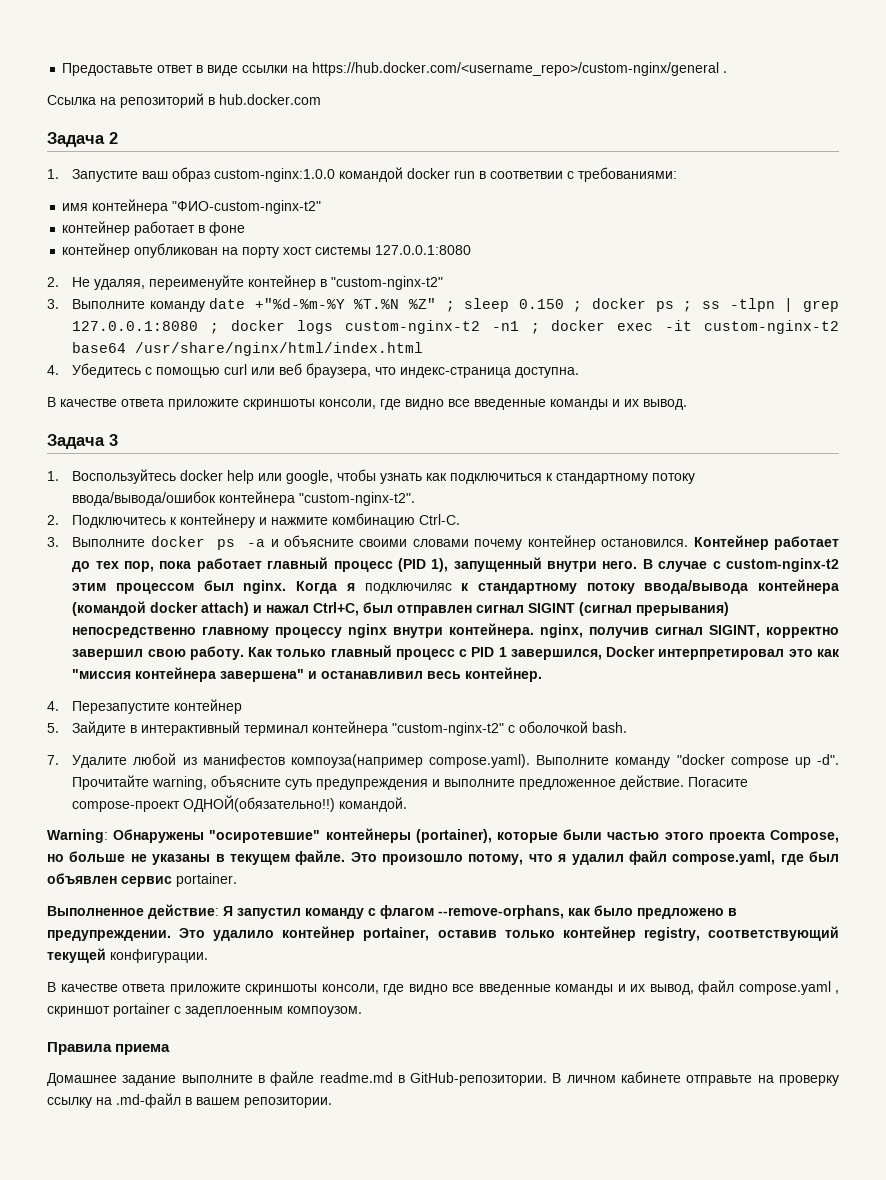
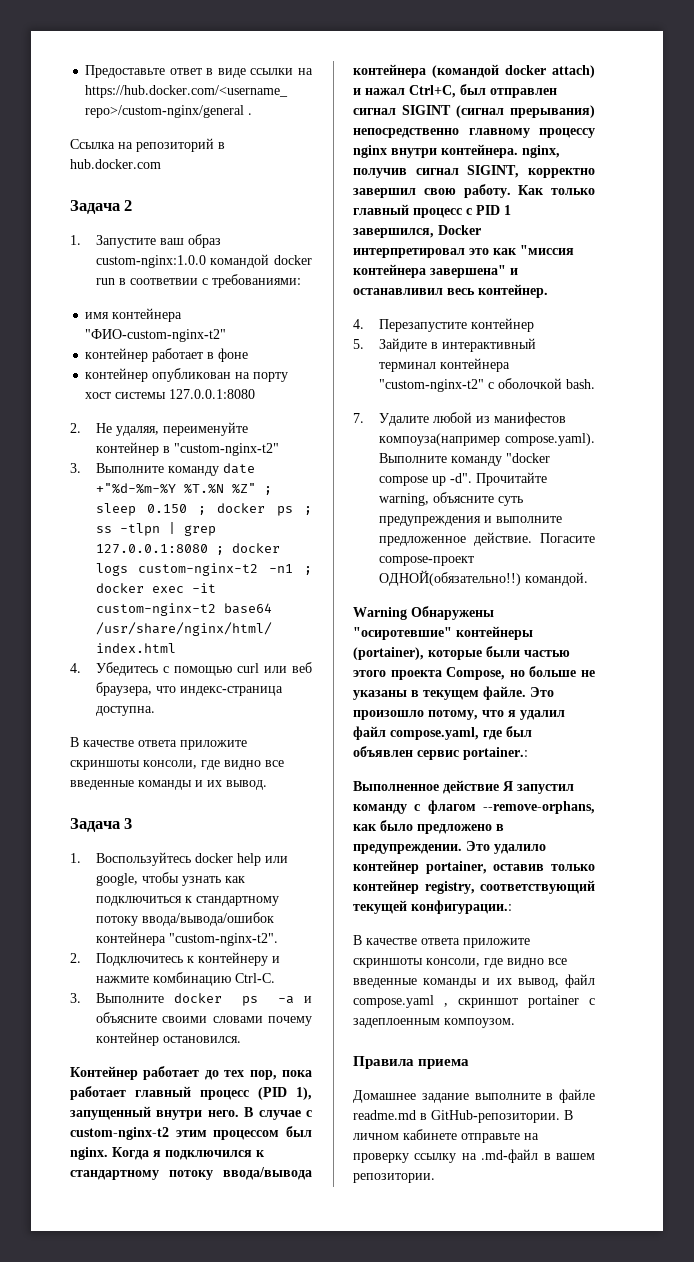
(689, 543) none -> (241, 1039) //
[364,583,452,594] подключиляс -> [165,1150,252,1160] подключился
[47,829,108,843] Warning: -> [353,607,407,620] Warning
[176,873,237,887] portainer. -> [463,747,528,760] portainer.:
[148,904,219,919] действие: -> [443,780,499,794] действие
[110,949,208,963] конфигурации. -> [411,900,512,914] конфигурации.:

